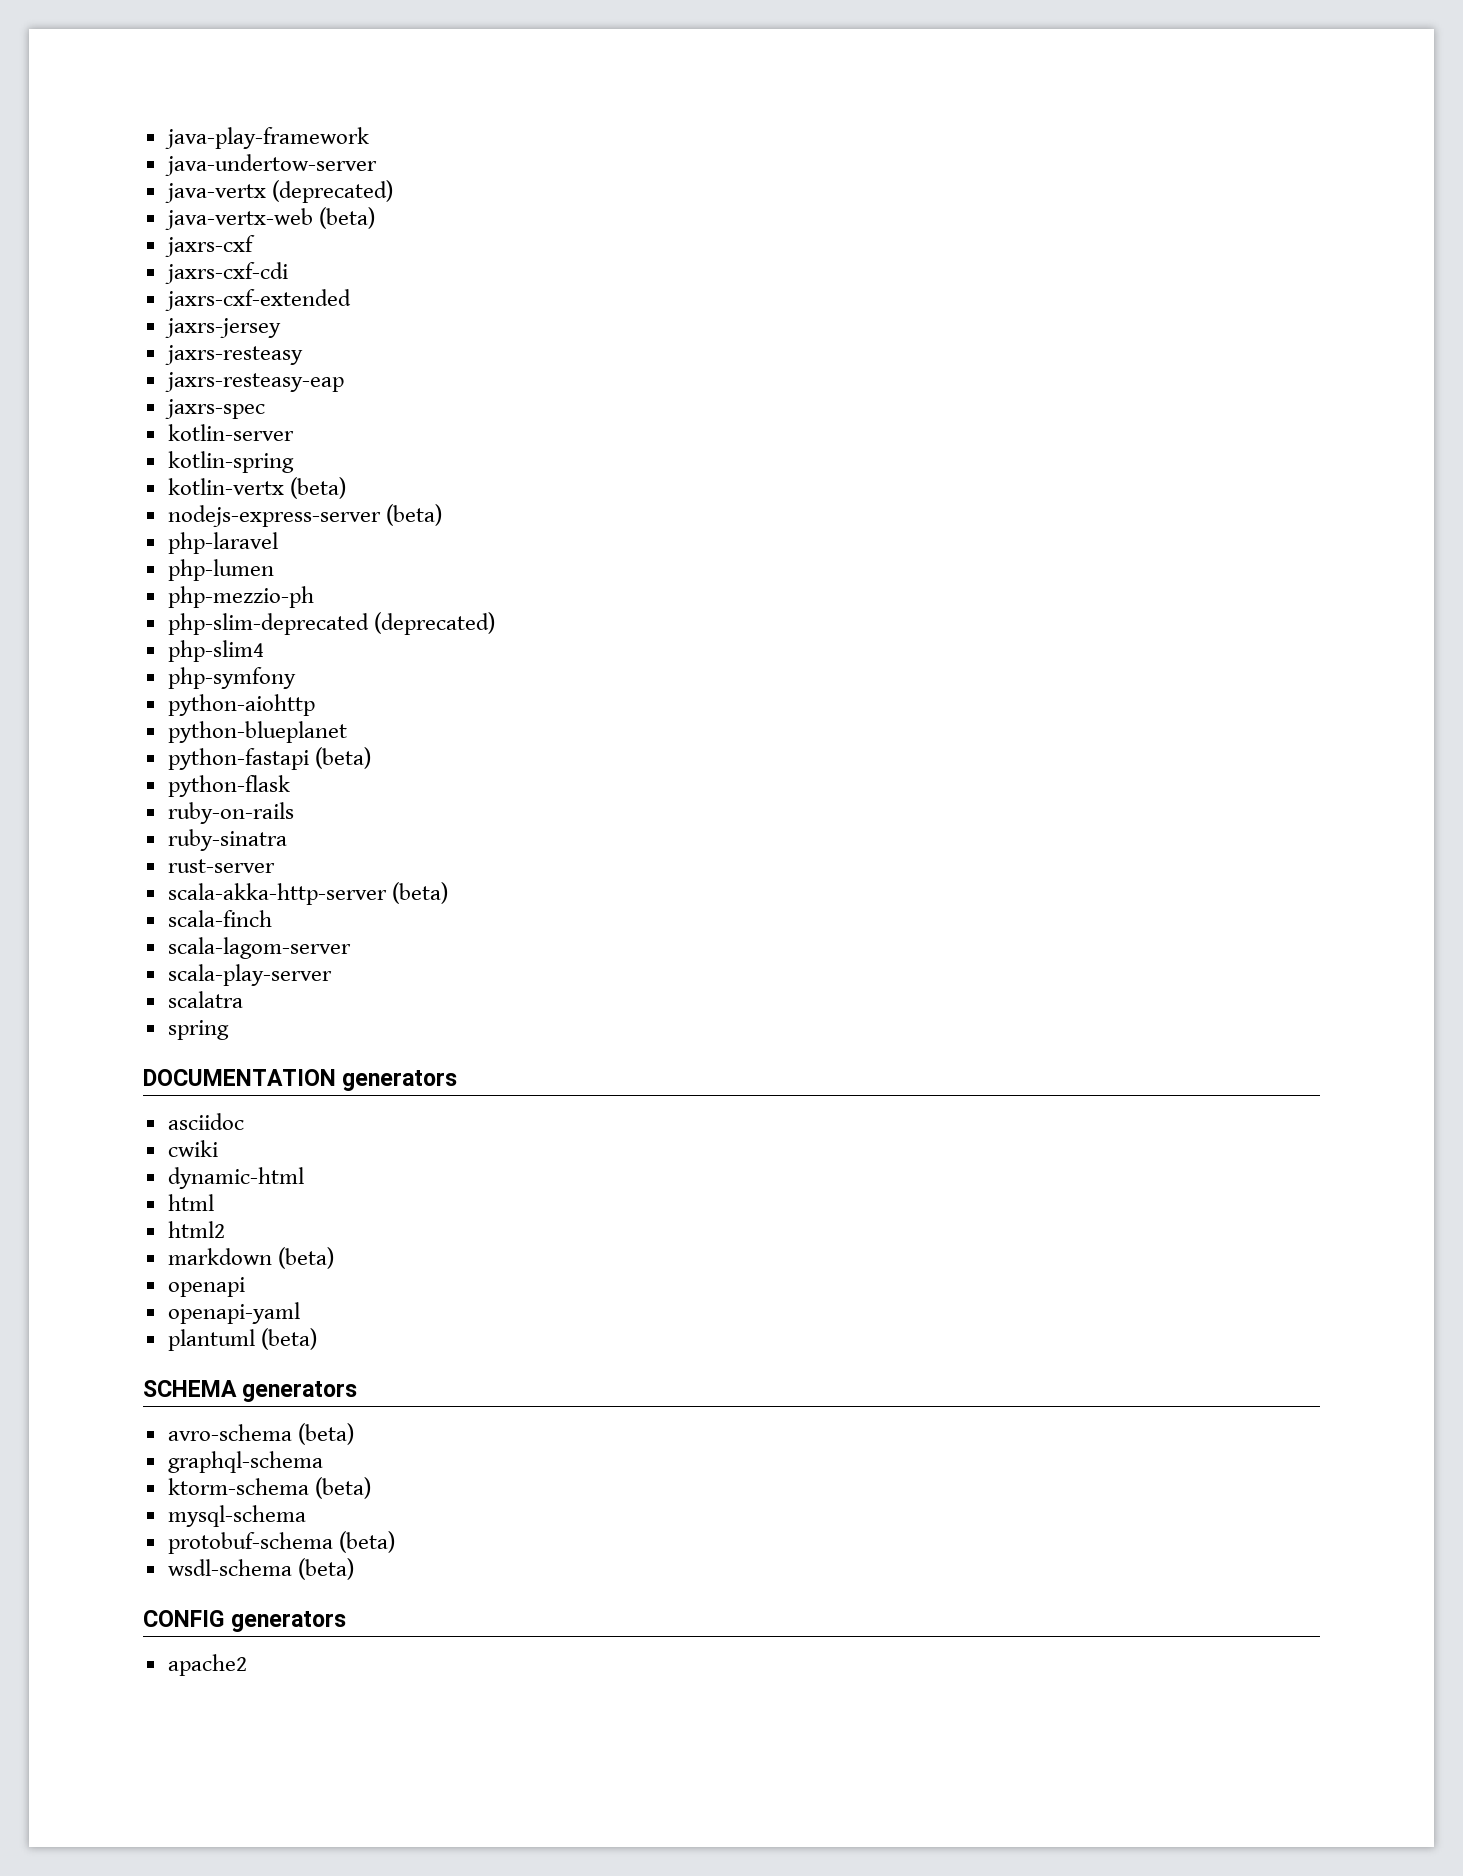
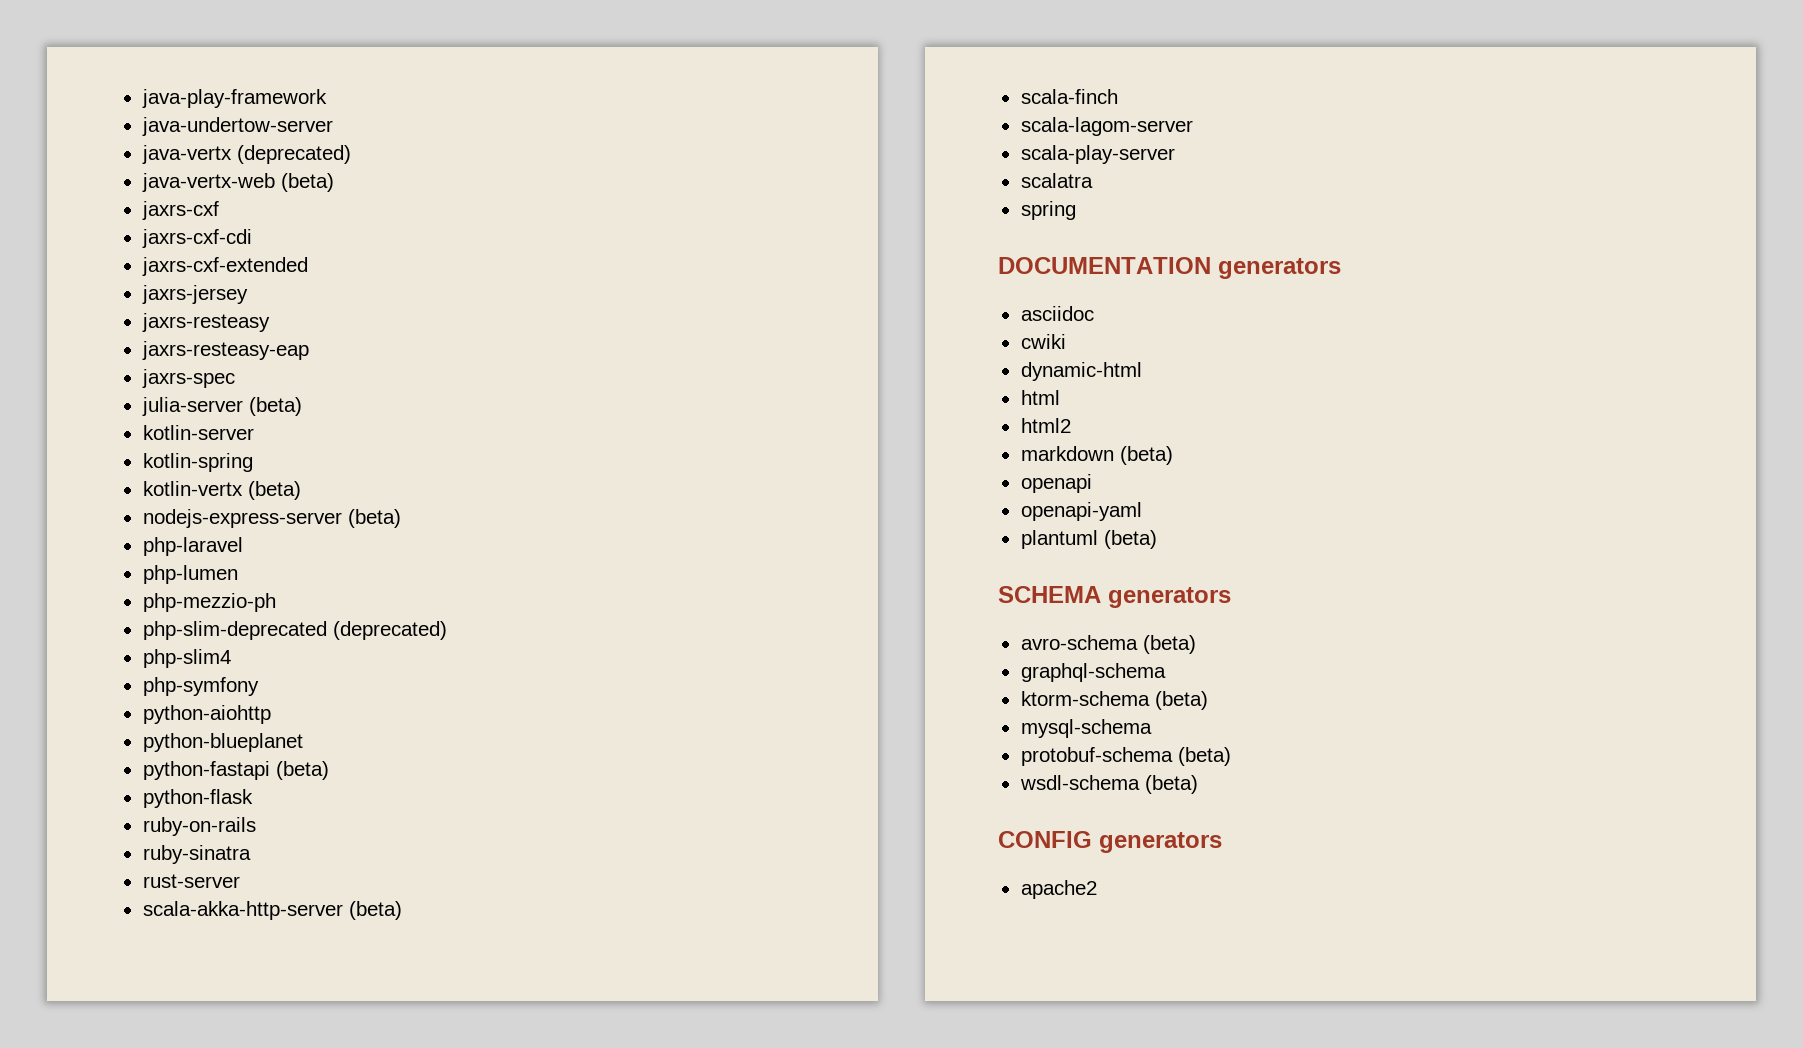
(265, 409) none -> [141,397,302,416] // julia-server (beta)

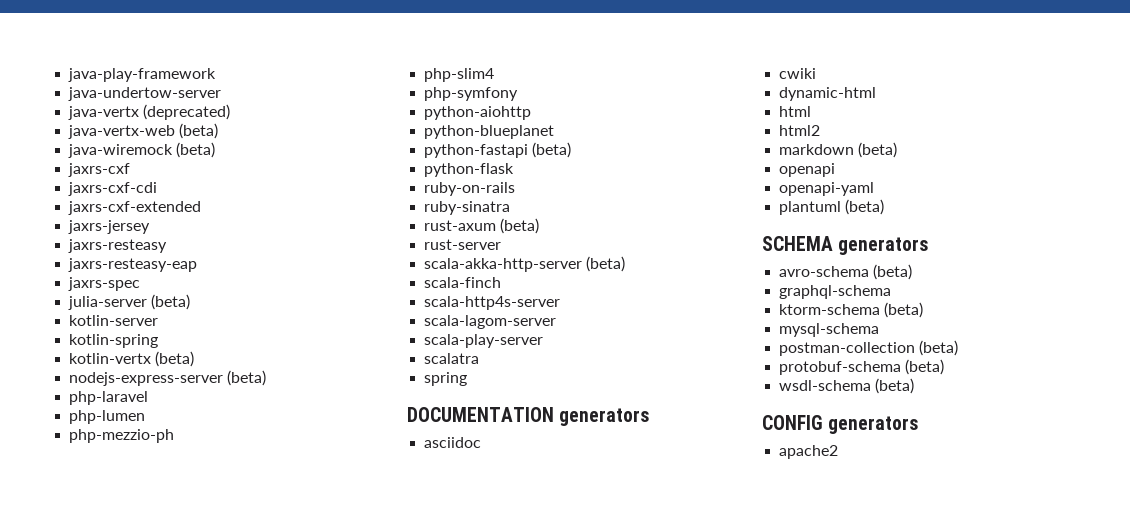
(334, 182) none -> [68,142,216,158] // java-wiremock (beta)
[142,621,447,640] // php-slim-deprecated (deprecated) -> (175, 436) none
(251, 854) none -> [424,218,540,234] // rust-axum (beta)
(1118, 96) none -> [424,296,561,310] // scala-http4s-server
(1152, 728) none -> [779,340,959,356] // postman-collection (beta)

